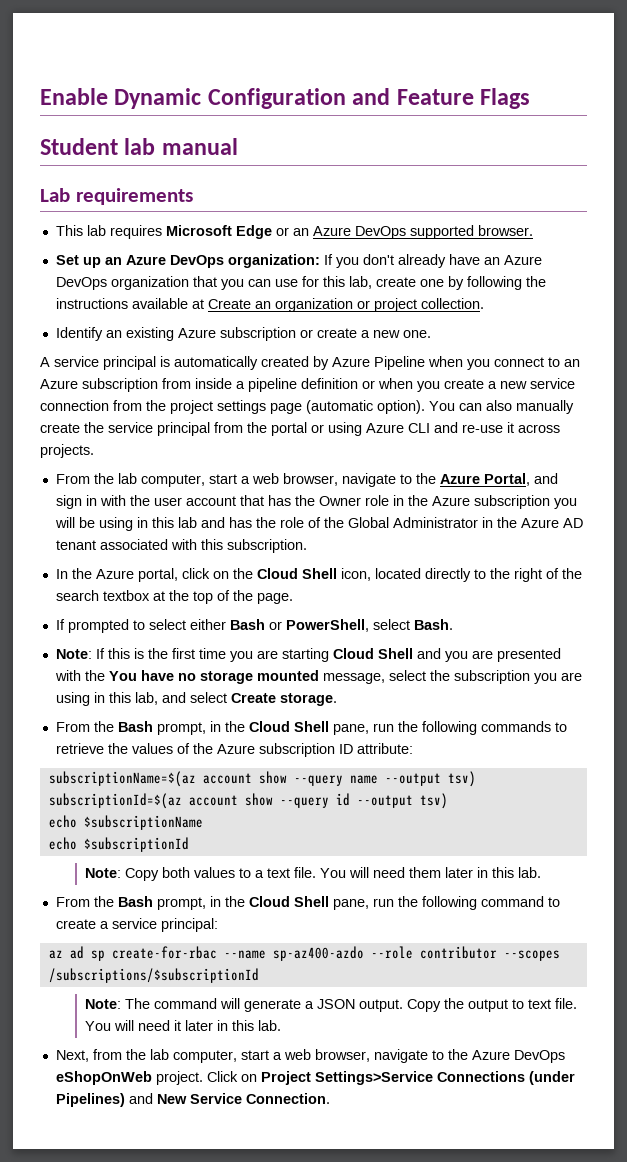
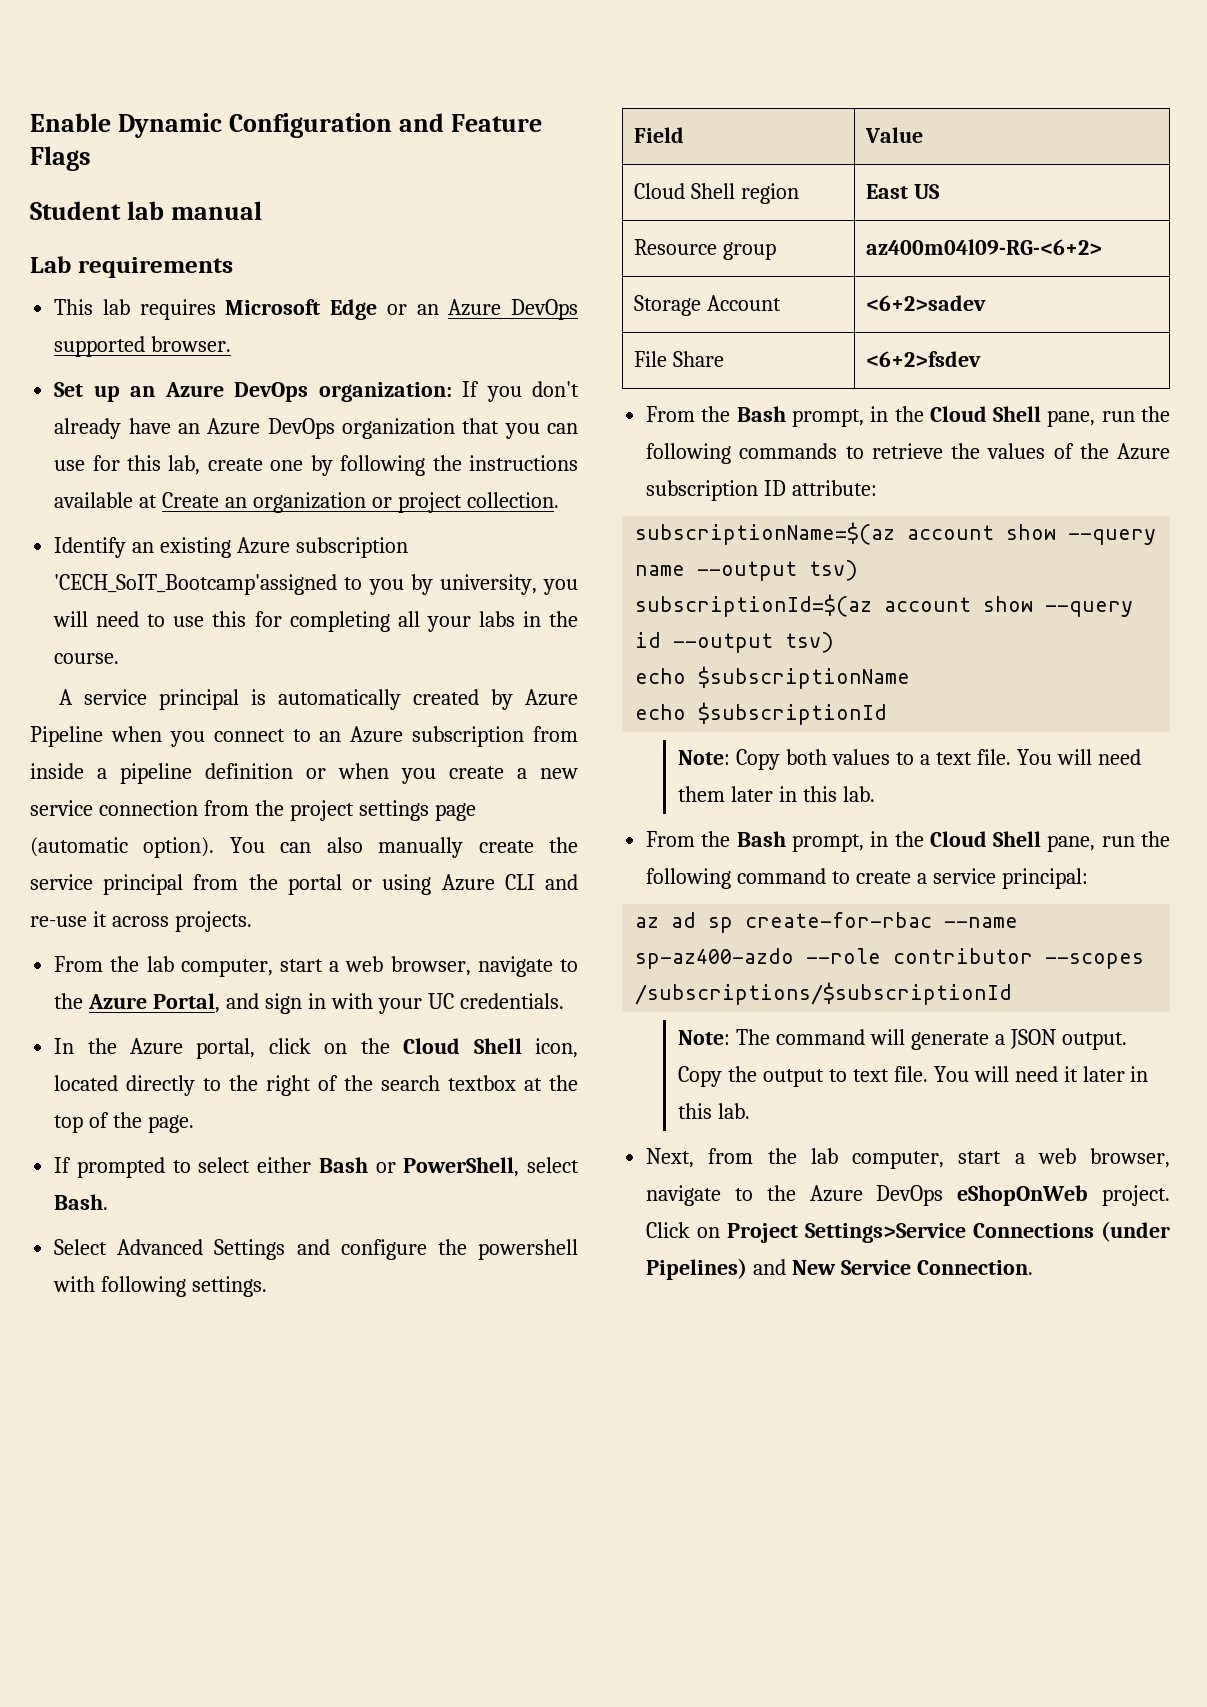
[299,328,431,338] or create a new one. -> [54,574,578,595] [53,611,578,632] [54,653,120,664] 'CECH_SoIT_Bootcamp'assigned to you by university, you will need to use this for completing all your labs in the course.
[129,495,577,509] [54,517,583,531] [55,539,307,553] the user account that has the Owner role in the Azure subscription you will be using in this lab and has the role of the Global Administrator in the Azure AD tenant associated with this subscription. -> [377,993,564,1014] your UC credentials.
[55,648,561,662] [54,670,582,684] [55,692,337,706] Note: If this is the first time you are starting Cloud Shell and you are presented with the You have no storage mounted message, select the subscription you are using in this lab, and select Create storage. -> [54,1239,578,1260] [53,1276,268,1297] [633,127,684,143] [864,127,923,143] [633,183,799,204] [865,184,940,199] [633,239,776,260] [865,239,1102,255] [633,295,781,316] [865,295,986,311] [633,351,724,367] [865,351,981,367] Select Advanced Settings and configure the powershell with following settings. // Field | Value // Cloud Shell region | East US // Resource group | az400m04l09-RG-<6+2> // Storage Account | <6+2>sadev // File Share | <6+2>fsdev

